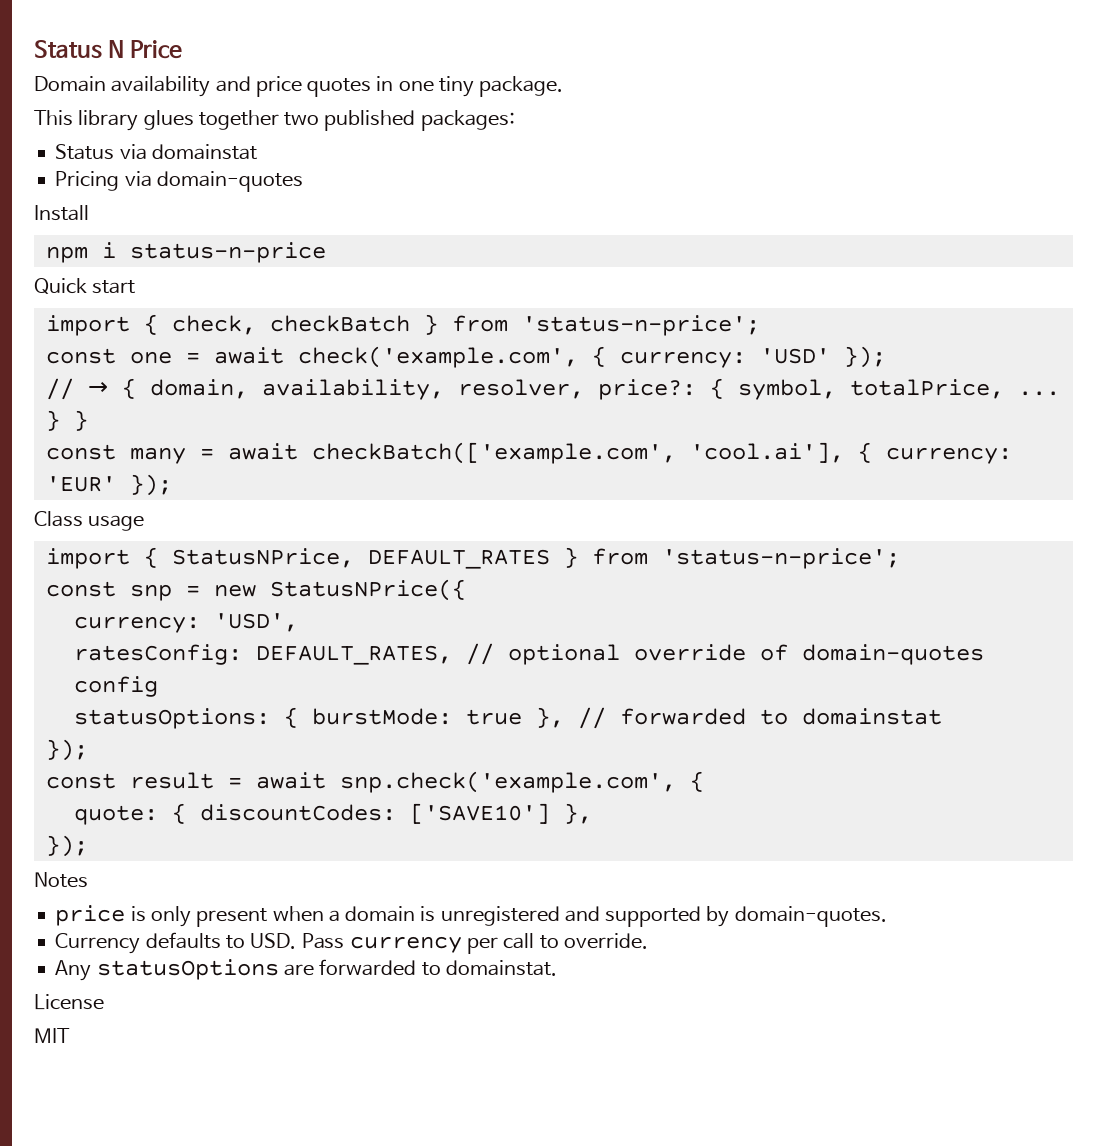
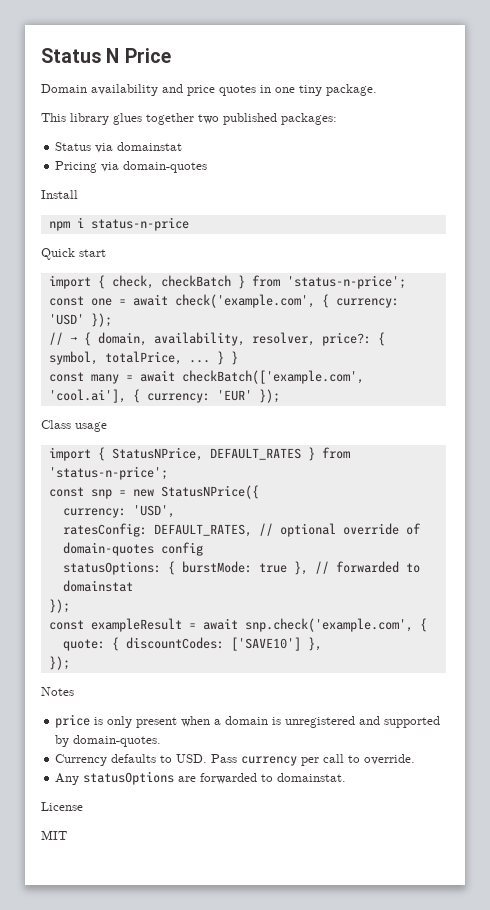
[129,772,214,789] result -> [90,618,182,632] exampleResult

